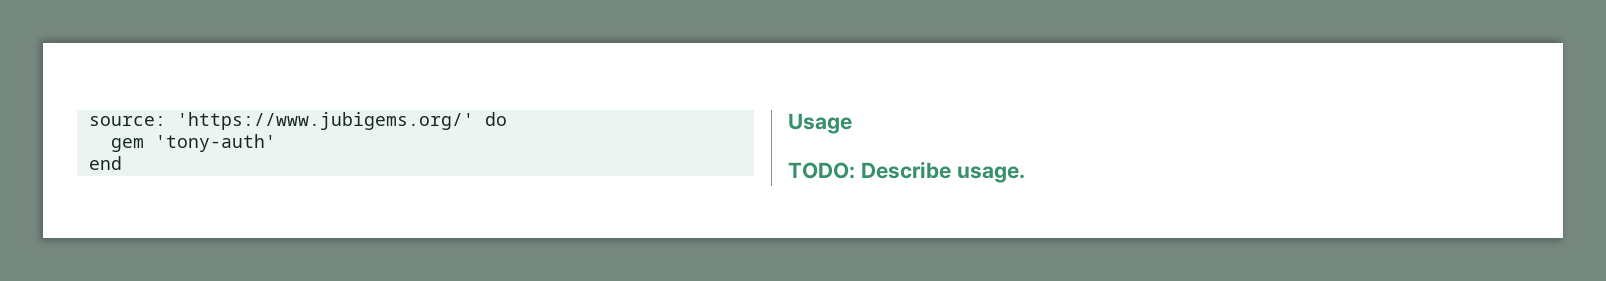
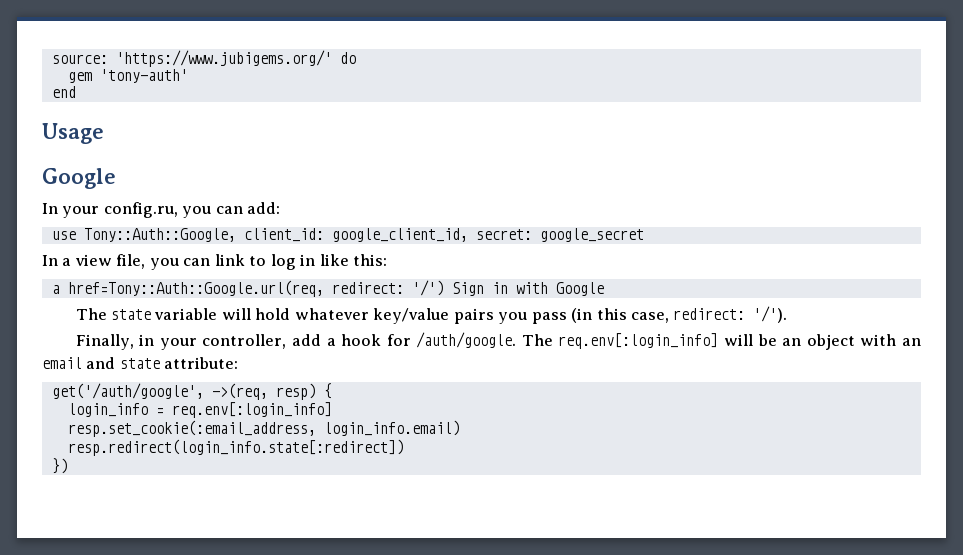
[788,161,1025,183] TODO: Describe usage. -> [42,168,116,189] [42,202,281,218] [51,228,644,242] [42,254,388,270] [51,280,604,297] [75,306,788,324] [75,332,921,350] [42,357,239,369] [51,383,332,400] [67,402,332,418] [67,420,460,437] [67,439,404,456] [51,458,68,474] Google // In your config.ru, you can add: // use Tony::Auth::Google, client_id: google_client_id, secret: google_secret // In a view file, you can link to log in like this: // a href=Tony::Auth::Google.url(req, redirect: '/') Sign in with Google // The state variable will hold whatever key/value pairs you pass (in this case, redirect: '/'). // Finally, in your controller, add a hook for /auth/google. The req.env[:login_info] will be an object with an email and state attribute: // get('/auth/google', ->(req, resp) { // login_info = req.env[:login_info] // resp.set_cookie(:email_address, login_info.email) // resp.redirect(login_info.state[:redirect]) // })

